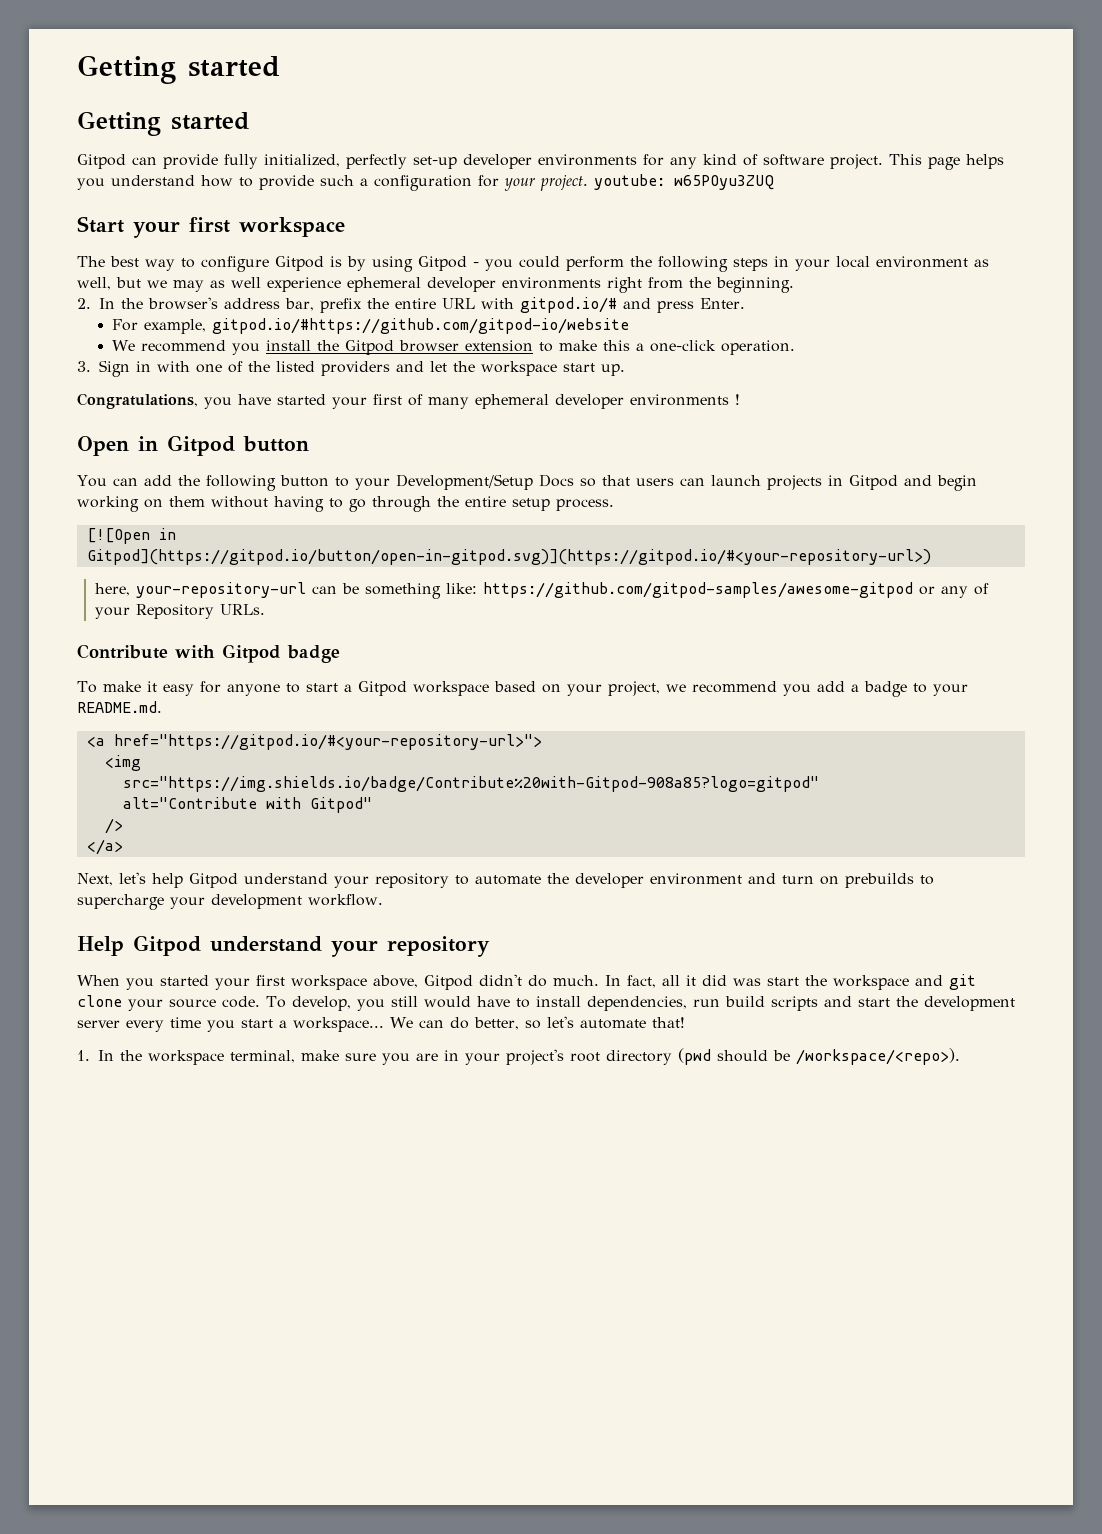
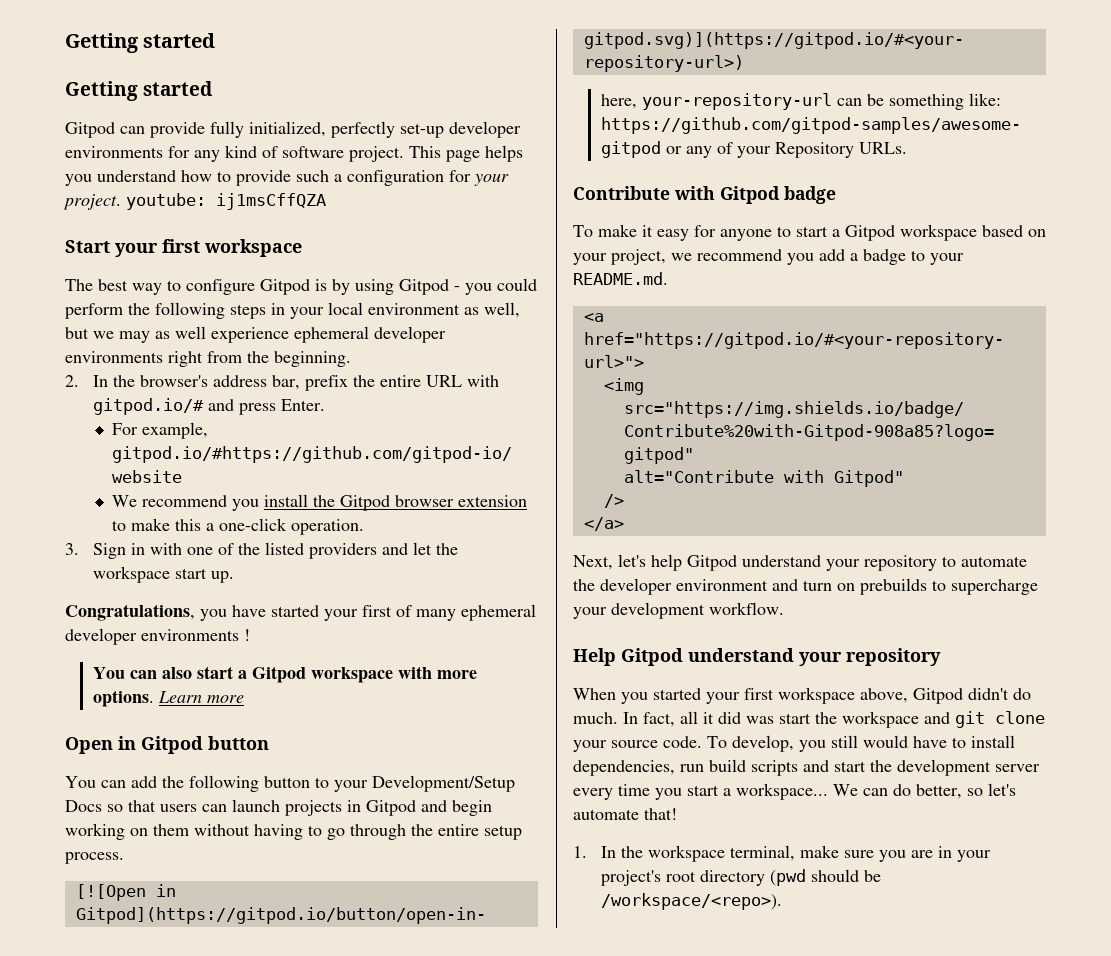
[674,175,774,190] w65POyu3ZUQ -> [216,193,326,210] ij1msCffQZA
(740, 399) none -> [92,666,477,683] [92,690,244,707] // You can also start a Gitpod workspace with more options. Learn more

